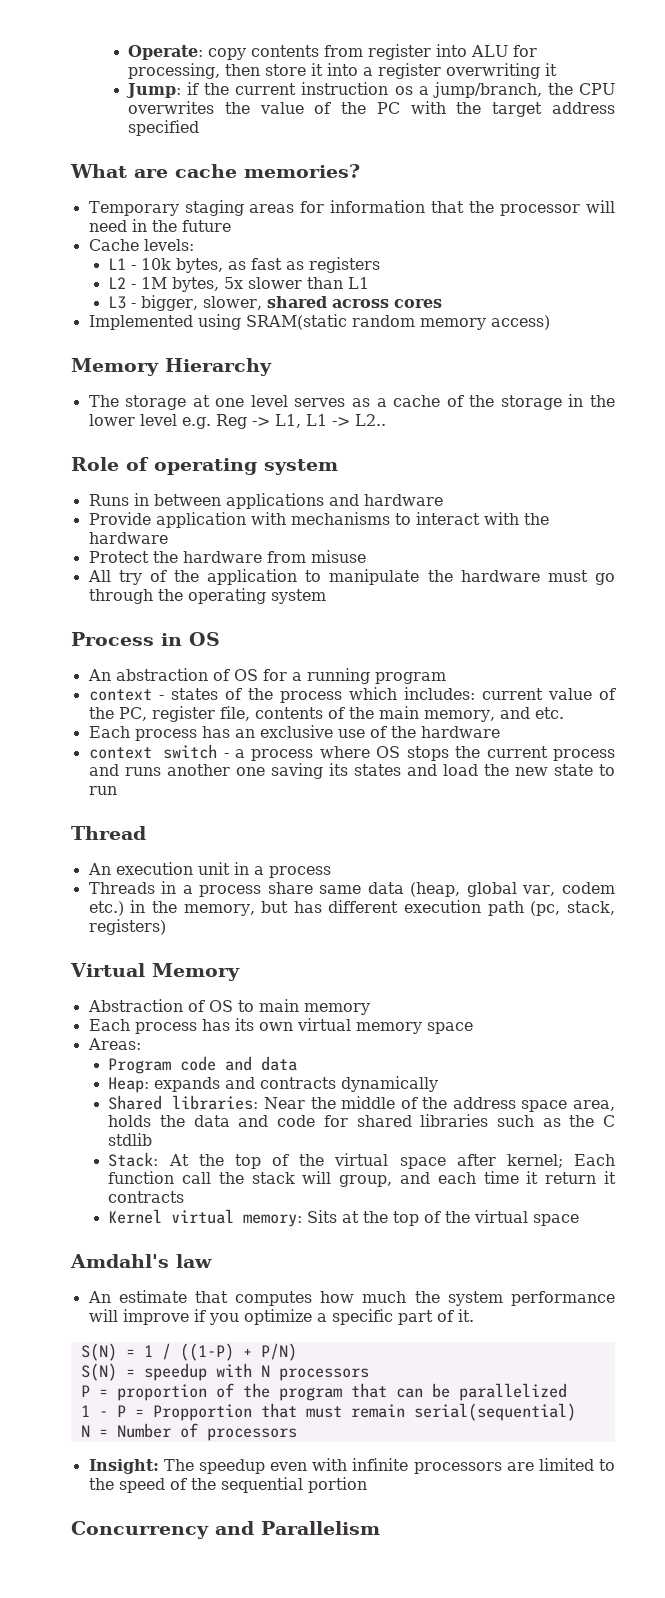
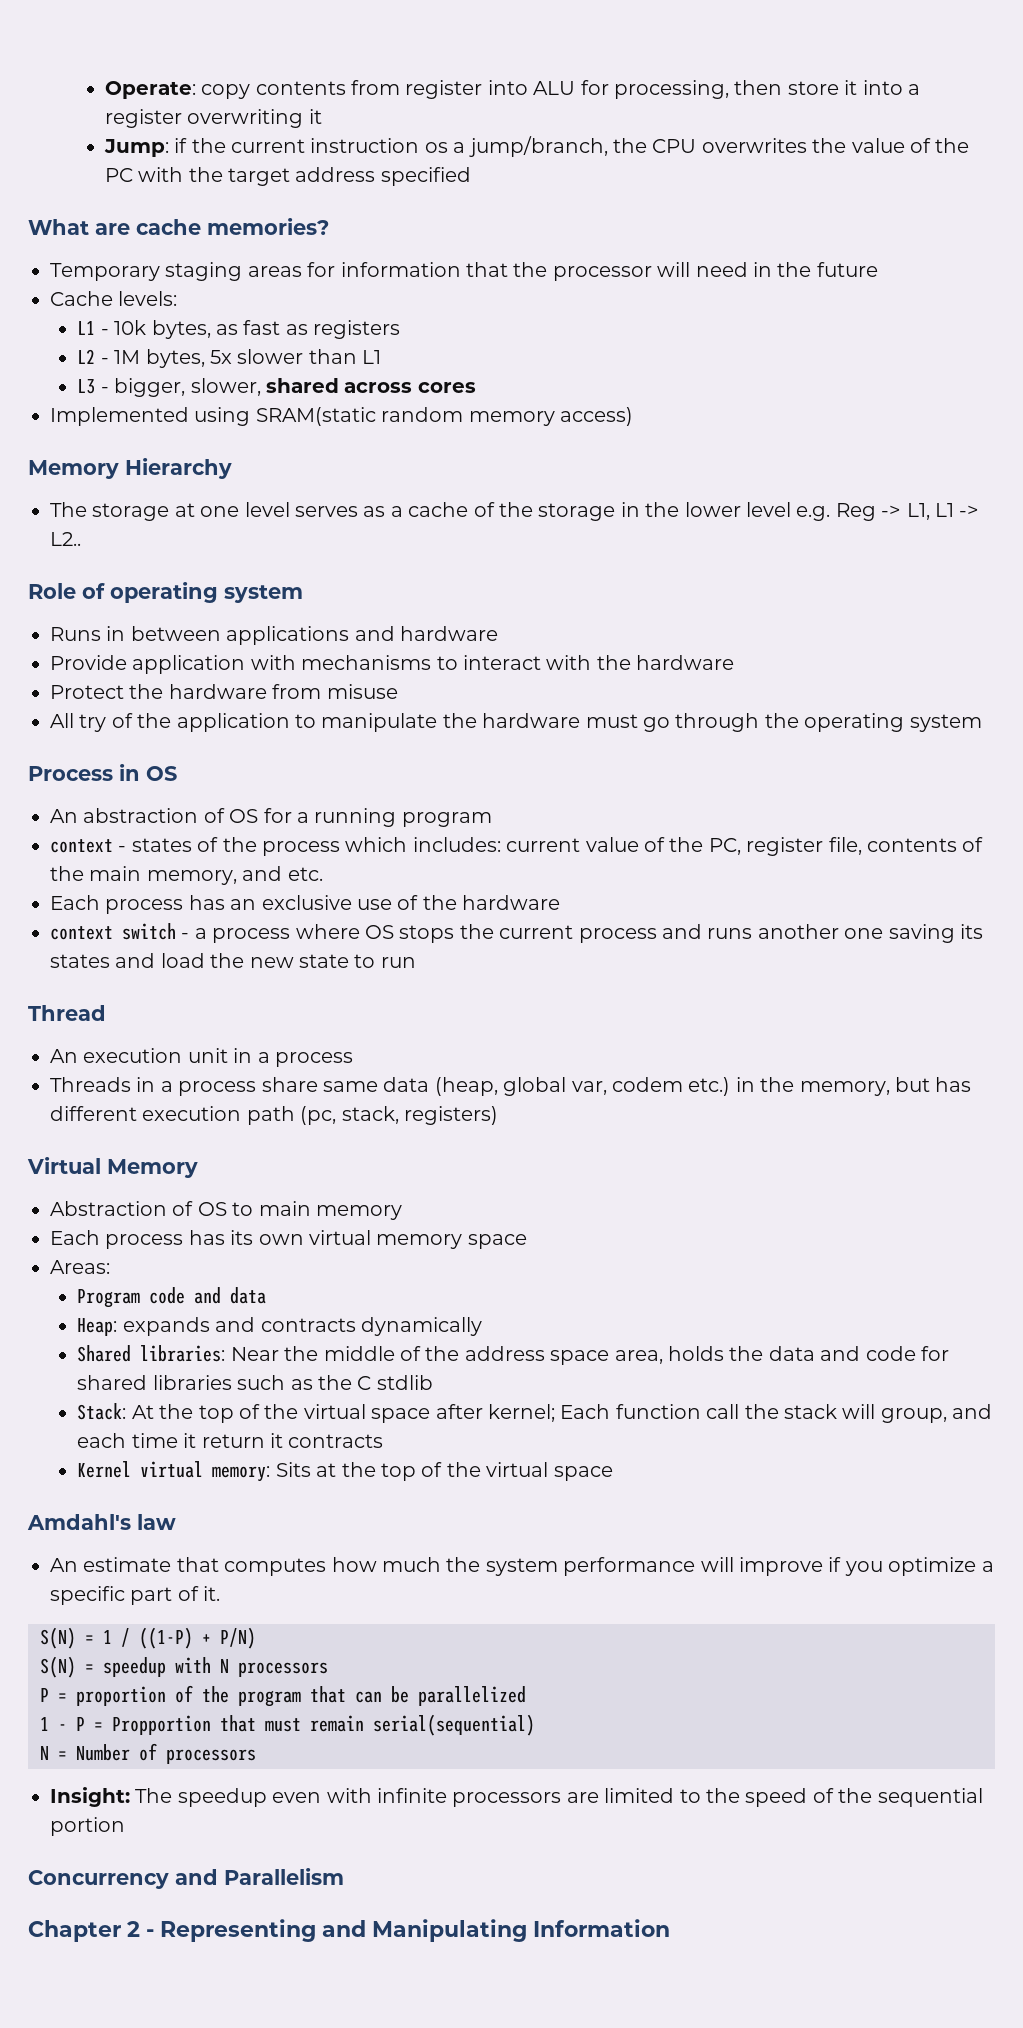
(380, 1528) none -> [28,1919,670,1942] // Chapter 2 - Representing and Manipulating Information

